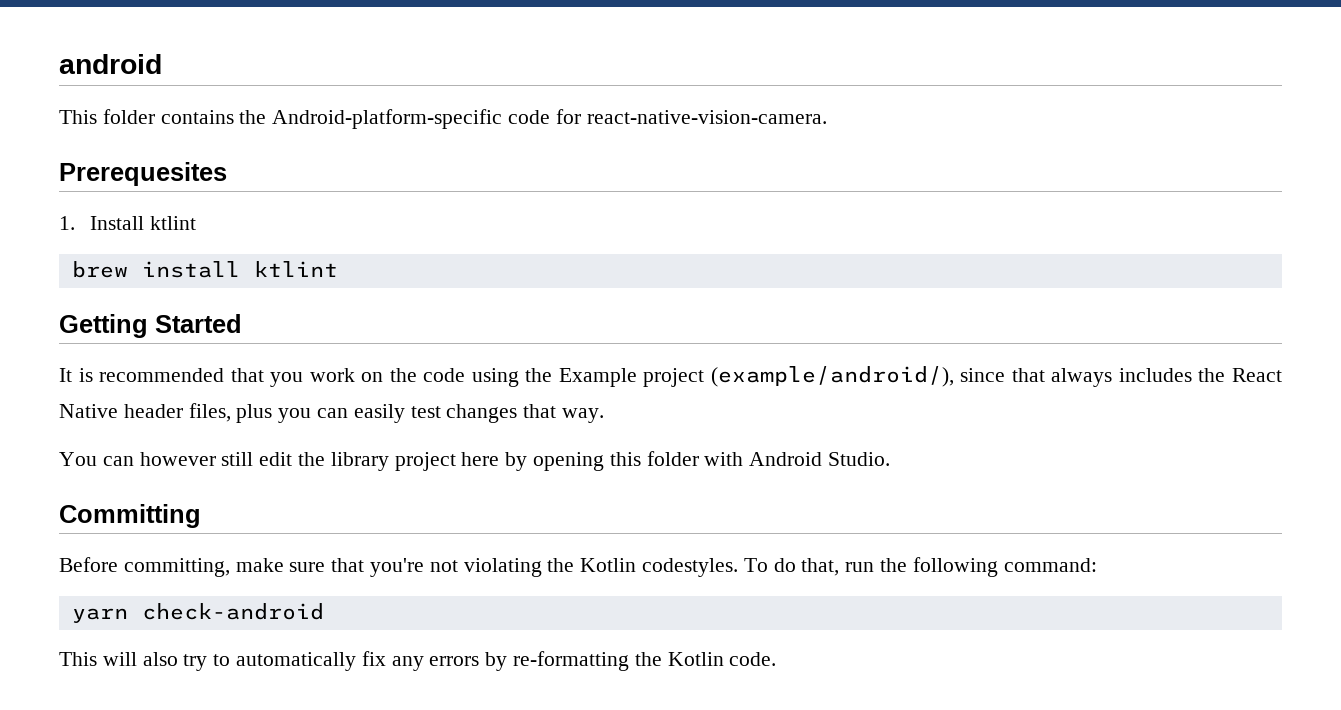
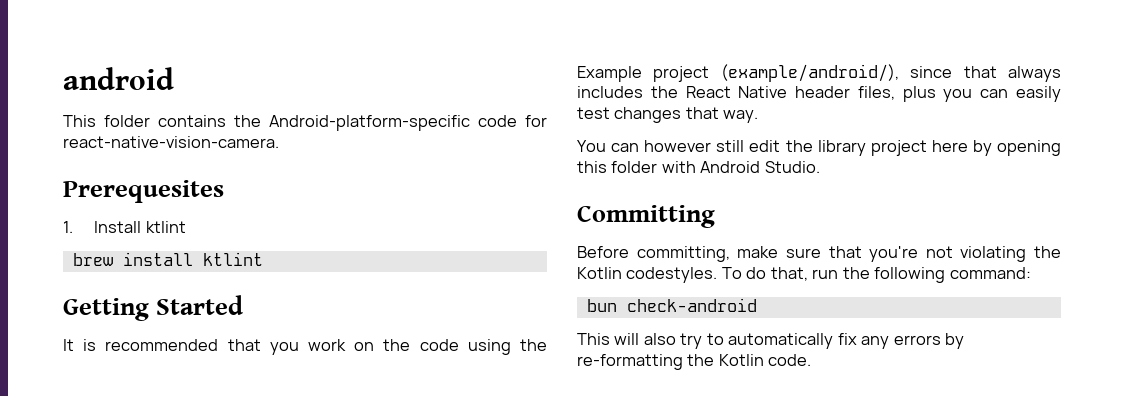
[71,608,128,623] yarn -> [586,299,617,312] bun

